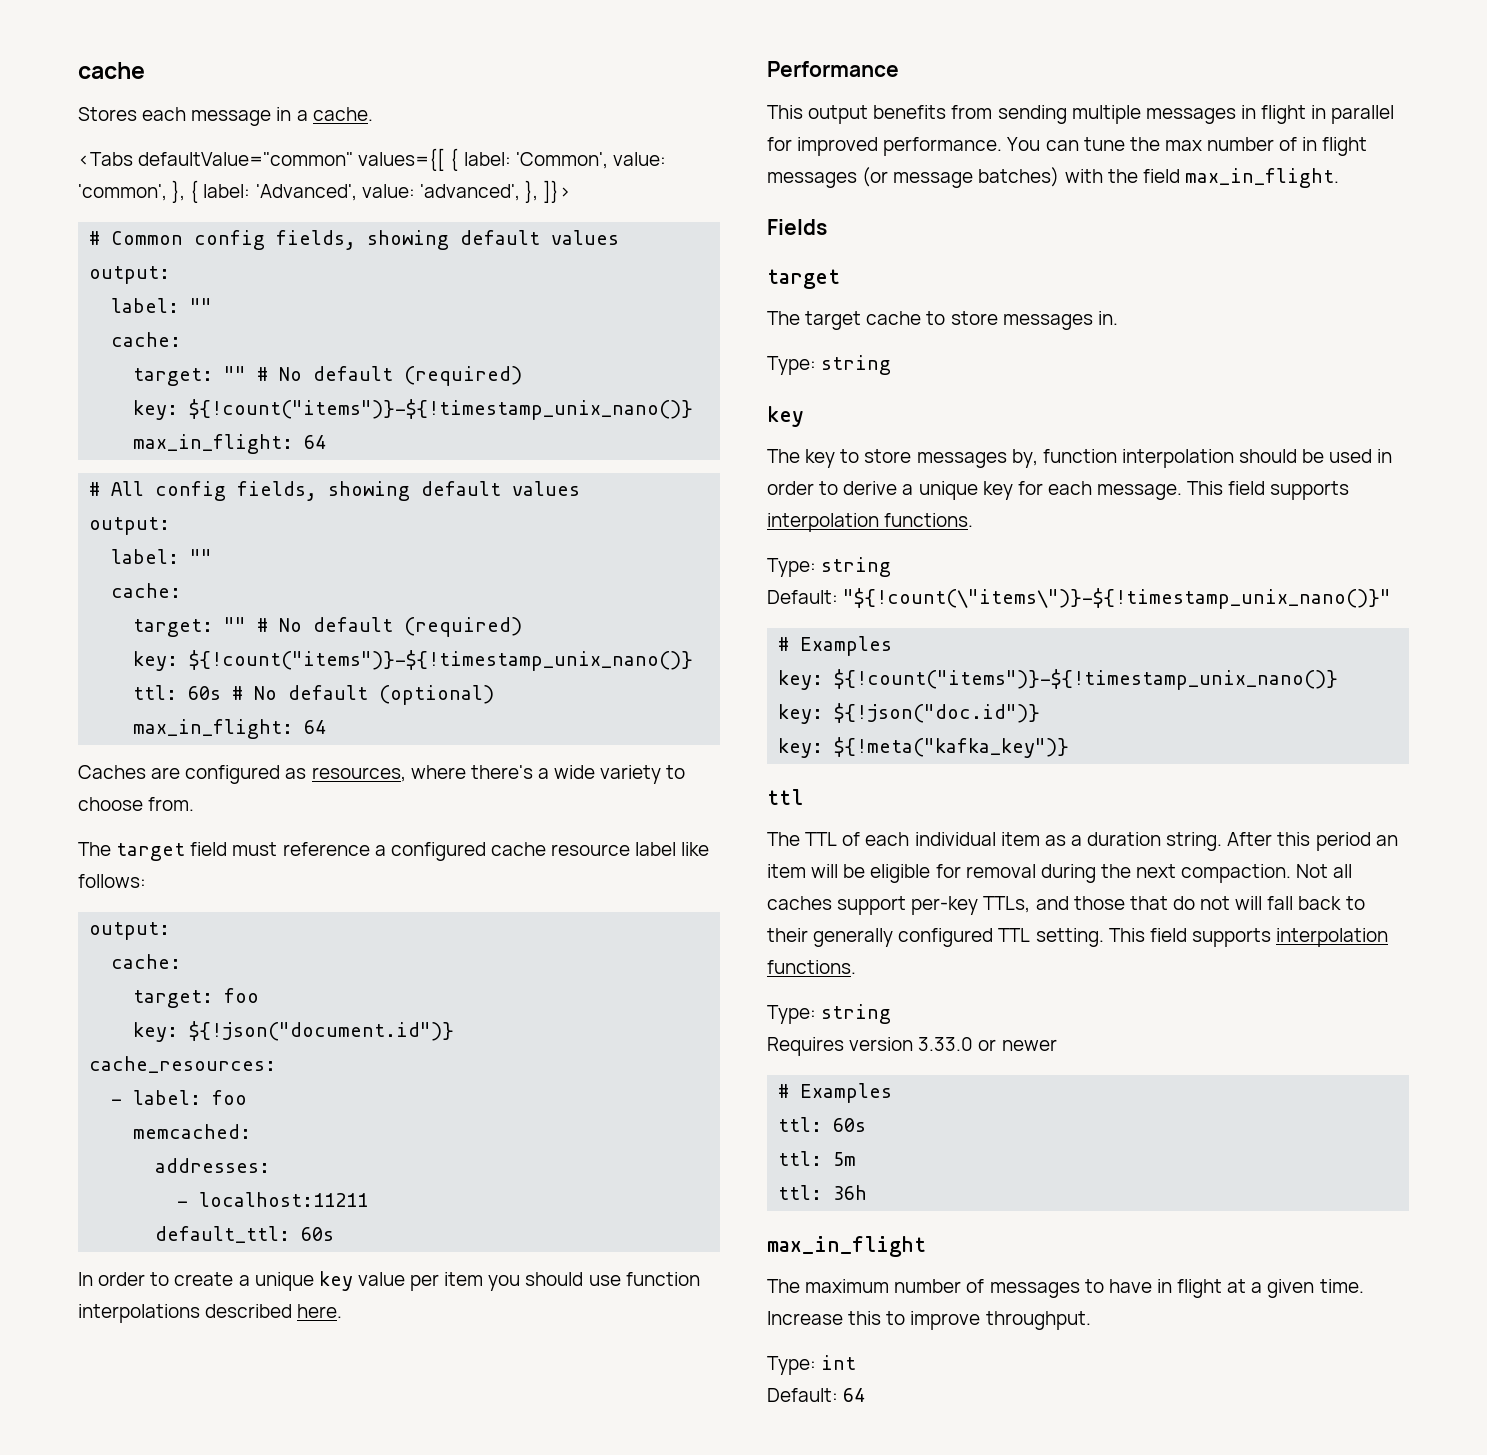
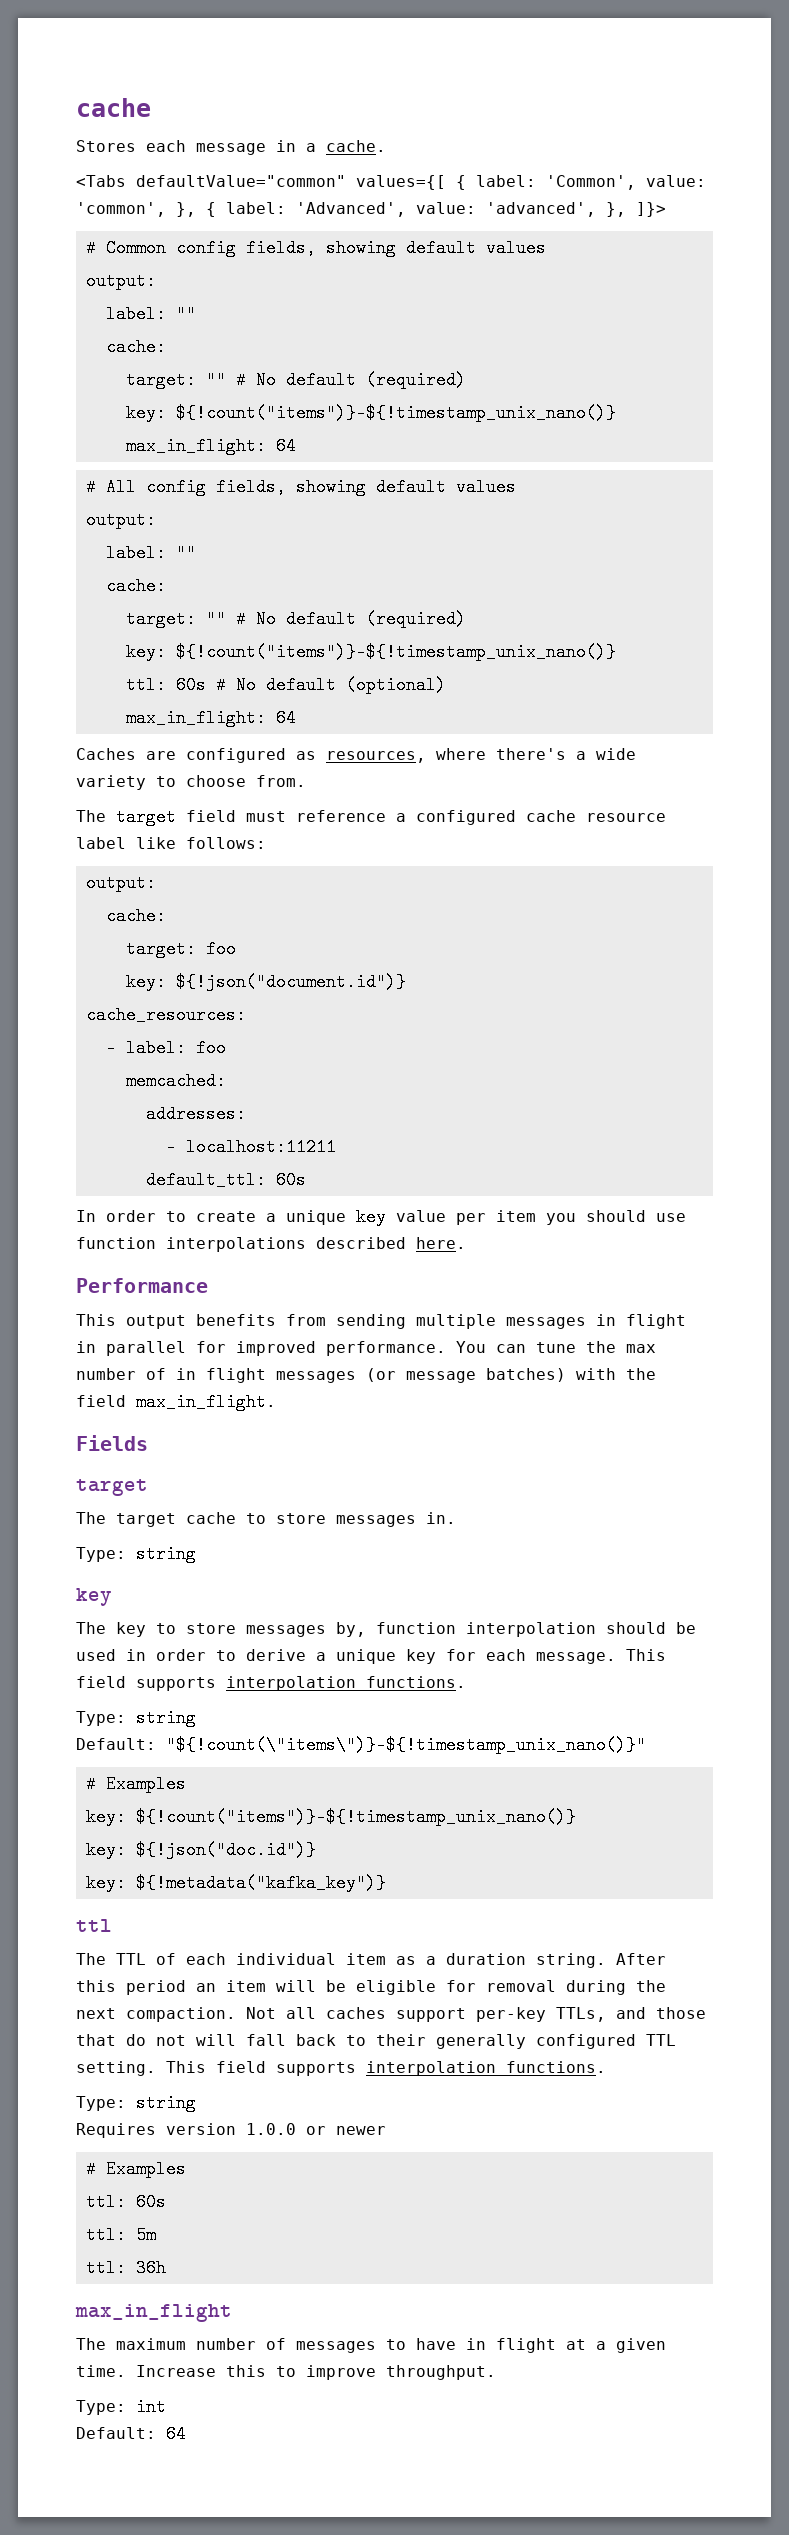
[834,737,1070,758] ${!meta("kafka_key")} -> [135,1874,386,1892] ${!metadata("kafka_key")}
[918,1037,974,1051] 3.33.0 -> [246,2123,296,2135] 1.0.0

